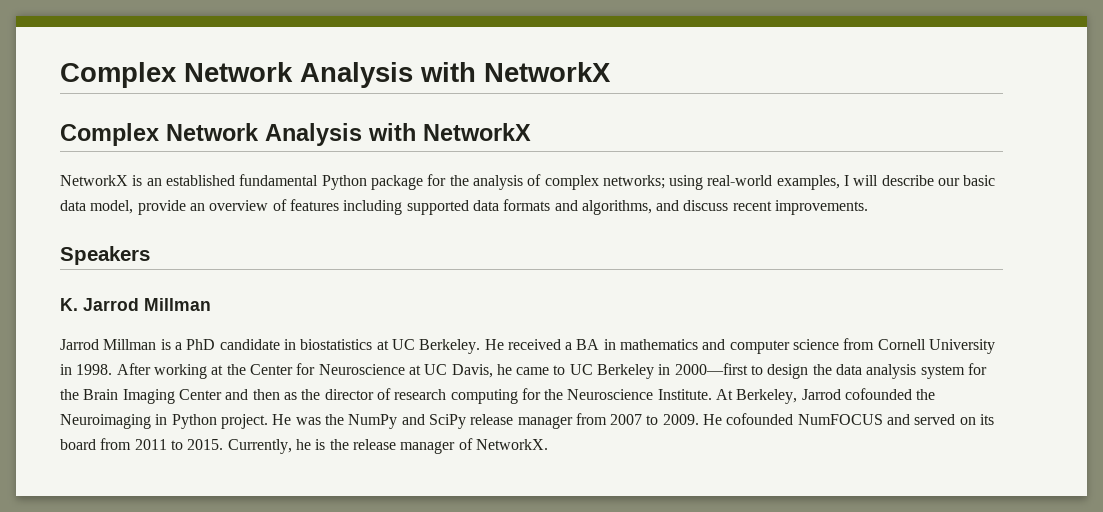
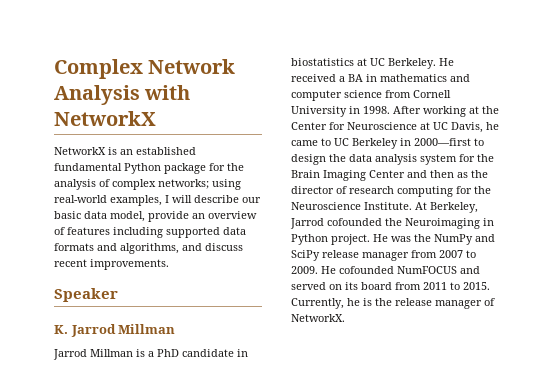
[60,62,611,88] [60,123,531,146] Complex Network Analysis with NetworkX // Complex Network Analysis with NetworkX -> [54,59,236,79] [54,85,191,105] [54,111,156,126] Complex Network Analysis with NetworkX
[60,246,150,265] Speakers -> [54,288,118,302] Speaker

